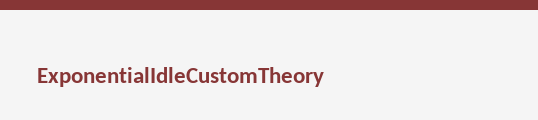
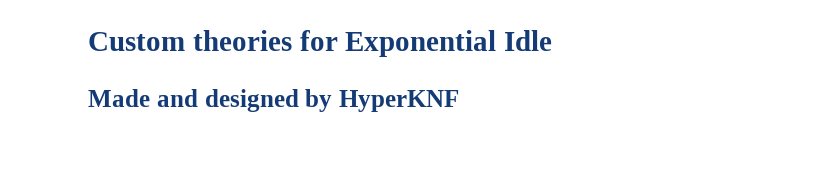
[37,67,324,87] ExponentialIdleCustomTheory -> [88,30,553,57] [88,89,459,112] Custom theories for Exponential Idle // Made and designed by HyperKNF

